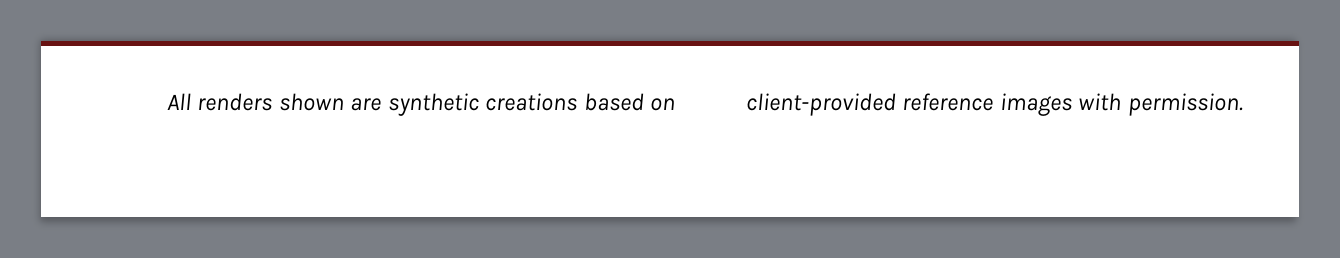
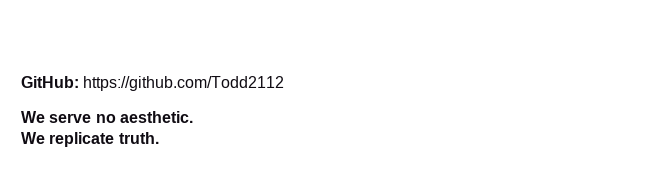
[167,93,1243,116] All renders shown are synthetic creations based on client-provided reference images with permission. -> [21,76,285,91] [21,111,193,123] [21,132,159,147] GitHub: https://github.com/Todd2112 // We serve no aesthetic. // We replicate truth.

